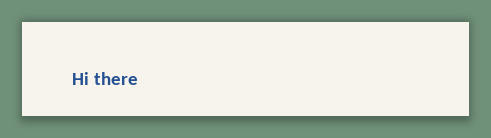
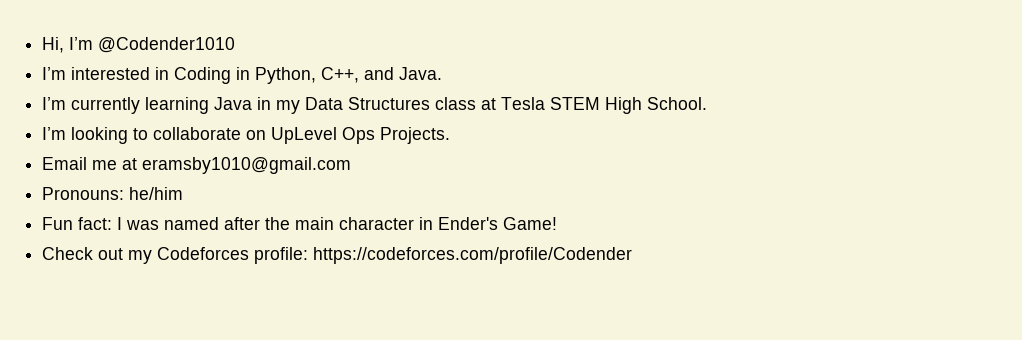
[72,72,139,85] Hi there -> [42,37,236,53] [42,67,443,84] [42,97,708,114] [42,127,451,144] [42,157,352,174] [42,187,184,200] [42,217,558,230] [42,247,633,264] Hi, I’m @Codender1010 // I’m interested in Coding in Python, C++, and Java. // I’m currently learning Java in my Data Structures class at Tesla STEM High School. // I’m looking to collaborate on UpLevel Ops Projects. // Email me at eramsby1010@gmail.com // Pronouns: he/him // Fun fact: I was named after the main character in Ender's Game! // Check out my Codeforces profile: https://codeforces.com/profile/Codender

